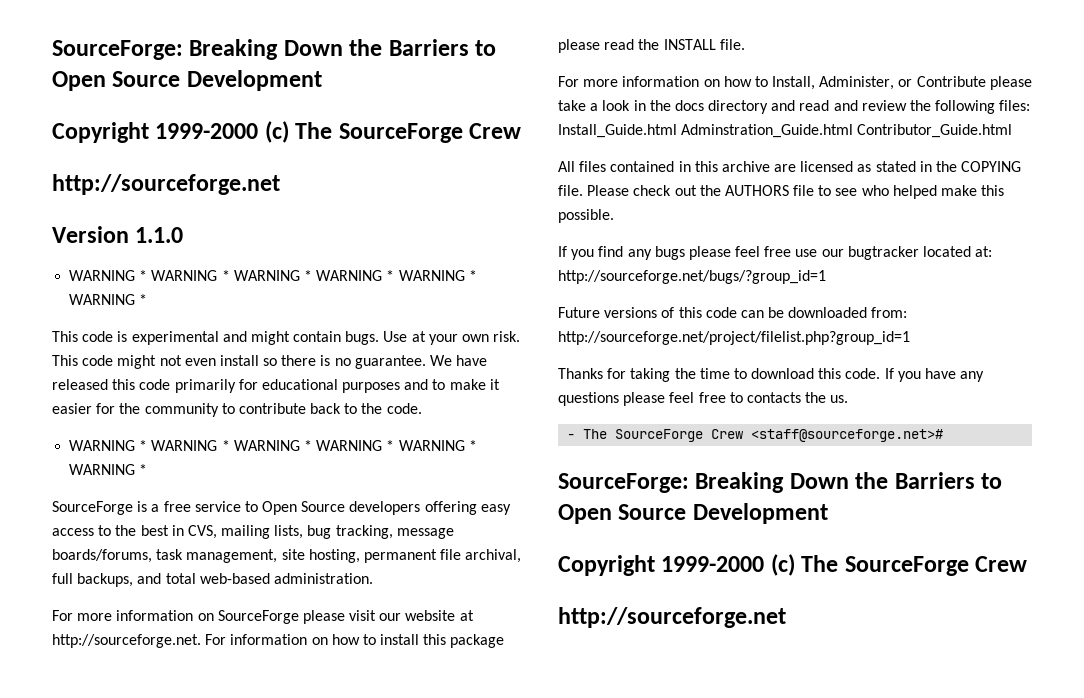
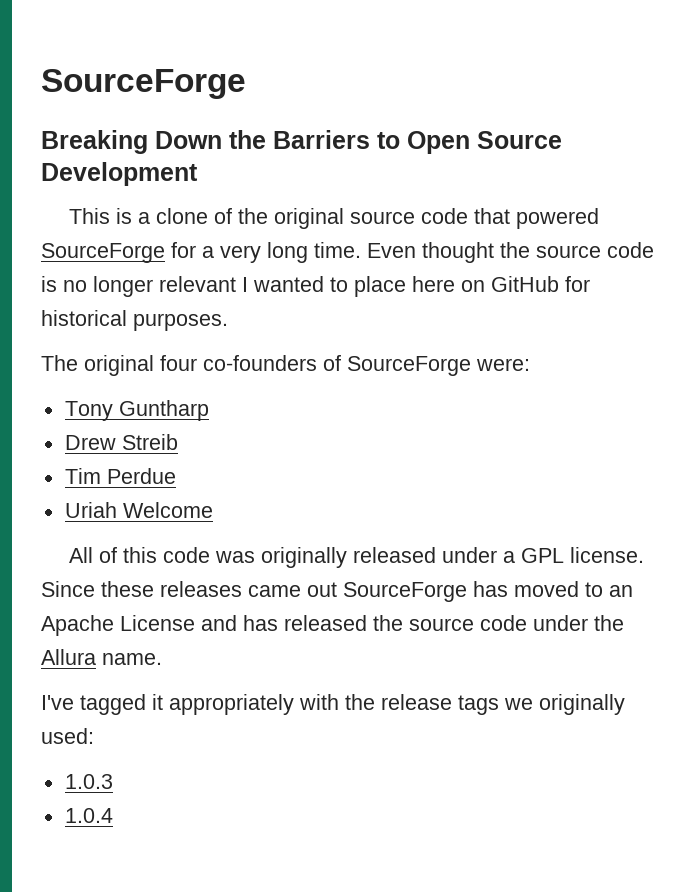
[52,39,497,60] [52,70,322,91] [52,121,522,143] [52,174,280,195] [52,226,184,243] [69,270,477,281] [69,294,148,305] [52,331,521,345] [52,355,488,369] [52,379,500,393] [52,403,422,417] [69,440,477,451] [69,464,148,475] [52,501,511,515] [52,525,454,539] [52,549,522,563] [52,573,373,587] [52,610,474,624] [52,634,505,648] [558,39,745,53] [558,76,1032,90] [558,100,1031,114] [558,124,1013,138] [558,161,1022,172] [558,185,1005,199] [558,209,614,223] [558,246,993,260] [558,270,826,284] [558,307,908,318] [558,331,910,345] [558,368,985,382] [558,392,849,406] [567,429,944,442] [558,472,1003,493] [558,503,828,524] [558,554,1028,576] [558,607,786,628] SourceForge: Breaking Down the Barriers to Open Source Development // Copyright 1999-2000 (c) The SourceForge Crew // http://sourceforge.net // Version 1.1.0 // WARNING * WARNING * WARNING * WARNING * WARNING * WARNING * // This code is experimental and might contain bugs. Use at your own risk. This code might not even install so there is no guarantee. We have released this code primarily for educational purposes and to make it easier for the community to contribute back to the code. // WARNING * WARNING * WARNING * WARNING * WARNING * WARNING * // SourceForge is a free service to Open Source developers offering easy access to the best in CVS, mailing lists, bug tracking, message boards/forums, task management, site hosting, permanent file archival, full backups, and total web-based administration. // For more information on SourceForge please visit our website at http://sourceforge.net. For information on how to install this package please read the INSTALL file. // For more information on how to Install, Administer, or Contribute please take a look in the docs directory and read and review the following files: Install_Guide.html Adminstration_Guide.html Contributor_Guide.html // All files contained in this archive are licensed as stated in the COPYING file. Please check out the AUTHORS file to see who helped make this possible. // If you find any bugs please feel free use our bugtracker located at: http://sourceforge.net/bugs/?group_id=1 // Future versions of this code can be downloaded from: http://sourceforge.net/project/filelist.php?group_id=1 // Thanks for taking the time to download this code. If you have any questions please feel free to contacts the us. // - The SourceForge Crew <staff@sourceforge.net># // SourceForge: Breaking Down the Barriers to Open Source Development // Copyright 1999-2000 (c) The SourceForge Crew // http://sourceforge.net -> [41,69,246,99] [41,130,562,154] [41,162,198,186] [69,208,600,229] [41,242,654,263] [41,276,590,297] [41,310,228,331] [41,355,530,376] [64,400,209,421] [64,434,178,450] [64,468,176,484] [64,502,213,518] [69,547,645,568] [41,581,633,602] [41,615,624,636] [41,649,162,665] [41,694,625,715] [41,728,94,744] [64,774,113,789] [64,808,113,823] SourceForge // Breaking Down the Barriers to Open Source Development // This is a clone of the original source code that powered SourceForge for a very long time. Even thought the source code is no longer relevant I wanted to place here on GitHub for historical purposes. // The original four co-founders of SourceForge were: // Tony Guntharp // Drew Streib // Tim Perdue // Uriah Welcome // All of this code was originally released under a GPL license. Since these releases came out SourceForge has moved to an Apache License and has released the source code under the Allura name. // I've tagged it appropriately with the release tags we originally used: // 1.0.3 // 1.0.4

